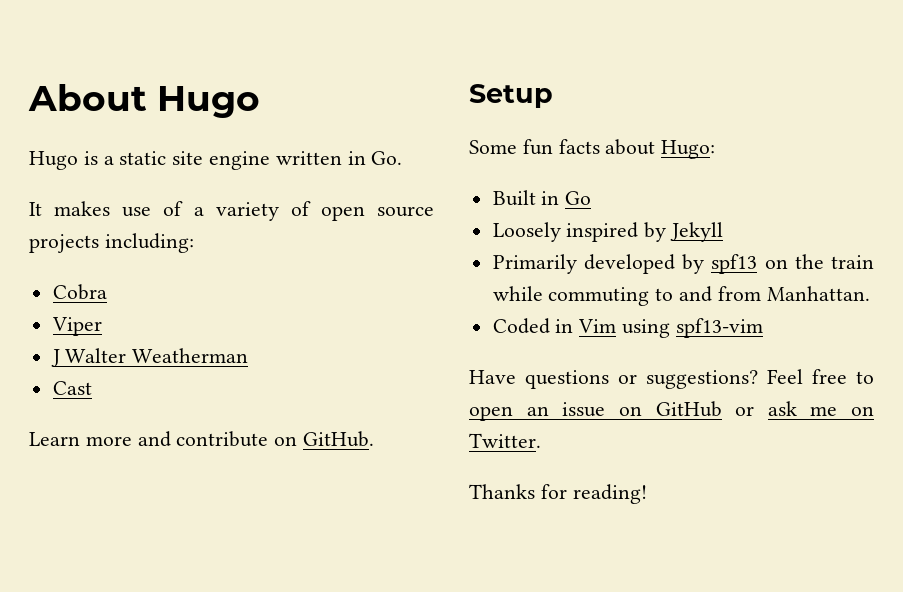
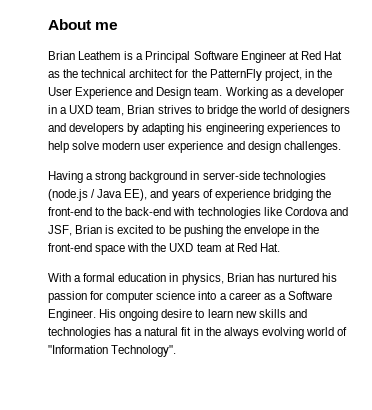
[157,86,260,118] [29,151,403,170] [29,201,434,221] [29,233,194,253] [52,284,107,300] [51,317,102,336] [50,348,249,367] [52,381,92,395] [29,431,375,447] [469,84,553,108] [469,139,716,159] [492,190,592,206] [492,222,724,242] [492,254,874,274] [492,286,870,306] [492,318,763,338] [469,369,874,389] [469,401,874,421] [469,433,541,448] [469,484,647,504] Hugo // Hugo is a static site engine written in Go. // It makes use of a variety of open source projects including: // Cobra // Viper // J Walter Weatherman // Cast // Learn more and contribute on GitHub. // Setup // Some fun facts about Hugo: // Built in Go // Loosely inspired by Jekyll // Primarily developed by spf13 on the train while commuting to and from Manhattan. // Coded in Vim using spf13-vim // Have questions or suggestions? Feel free to open an issue on GitHub or ask me on Twitter. // Thanks for reading! -> [95,22,119,30] [48,51,342,63] [48,69,332,81] [48,87,344,99] [48,105,351,117] [48,123,340,135] [48,141,341,153] [48,171,326,183] [48,189,331,201] [48,207,348,219] [48,225,320,237] [48,243,280,255] [48,273,337,285] [48,291,332,303] [48,309,307,321] [48,327,348,339] [48,345,177,357] me // Brian Leathem is a Principal Software Engineer at Red Hat as the technical architect for the PatternFly project, in the User Experience and Design team. Working as a developer in a UXD team, Brian strives to bridge the world of designers and developers by adapting his engineering experiences to help solve modern user experience and design challenges. // Having a strong background in server-side technologies (node.js / Java EE), and years of experience bridging the front-end to the back-end with technologies like Cordova and JSF, Brian is excited to be pushing the envelope in the front-end space with the UXD team at Red Hat. // With a formal education in physics, Brian has nurtured his passion for computer science into a career as a Software Engineer. His ongoing desire to learn new skills and technologies has a natural fit in the always evolving world of "Information Technology".

